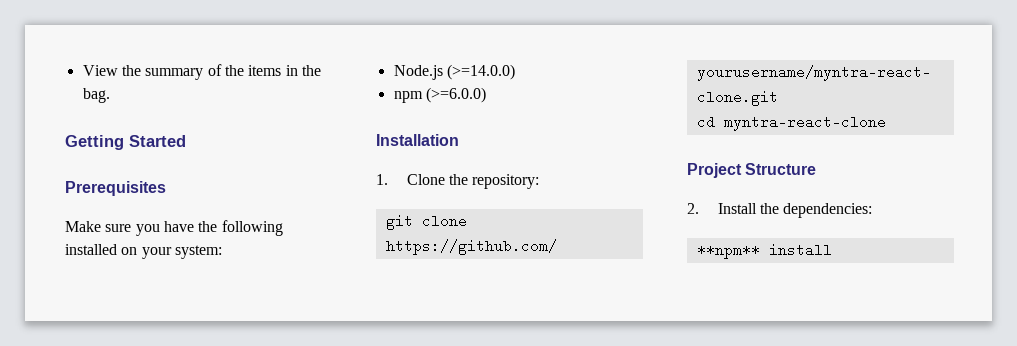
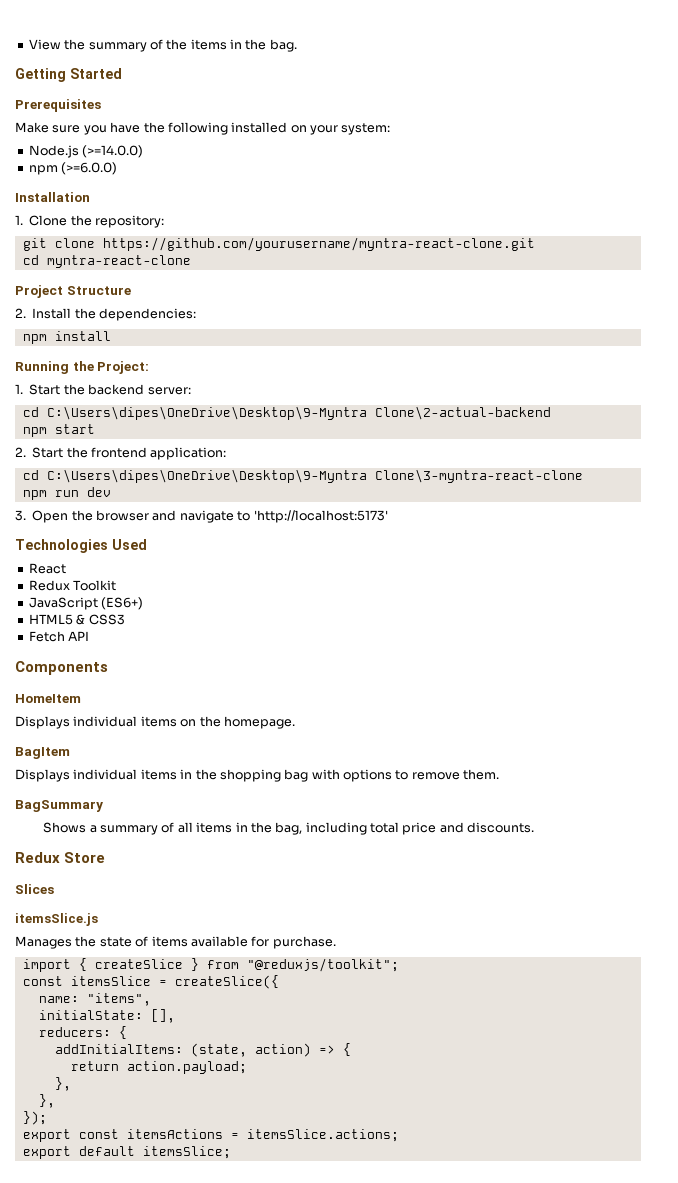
[696,243,760,259] **npm** -> [22,334,47,344] npm
(832, 250) none -> [15,361,150,374] [15,384,191,395] [22,406,551,420] [22,424,95,437] [15,447,227,460] [22,469,583,483] [22,487,111,500] [15,510,388,523] [15,539,147,553] [28,563,66,574] [28,580,117,591] [28,597,144,610] [28,614,125,625] [28,631,90,642] [15,661,108,675] [15,694,81,703] [15,716,295,729] [15,747,70,759] [15,769,500,782] [15,800,103,812] [43,822,535,835] [15,852,106,863] [15,884,54,894] [15,913,98,926] [15,936,336,949] [22,958,399,972] [22,975,279,989] [38,993,151,1006] [38,1009,175,1023] [38,1026,127,1039] [54,1043,351,1057] [70,1061,247,1074] [54,1077,71,1091] [38,1094,55,1108] [22,1111,47,1125] [22,1129,399,1142] [22,1146,231,1159] // Running the Project: // 1. Start the backend server: // cd C:\Users\dipes\OneDrive\Desktop\9-Myntra Clone\2-actual-backend // npm start // 2. Start the frontend application: // cd C:\Users\dipes\OneDrive\Desktop\9-Myntra Clone\3-myntra-react-clone // npm run dev // 3. Open the browser and navigate to 'http://localhost:5173' // Technologies Used // React // Redux Toolkit // JavaScript (ES6+) // HTML5 & CSS3 // Fetch API // Components // HomeItem // Displays individual items on the homepage. // BagItem // Displays individual items in the shopping bag with options to remove them. // BagSummary // Shows a summary of all items in the bag, including total price and discounts. // Redux Store // Slices // itemsSlice.js // Manages the state of items available for purchase. // import { createSlice } from "@reduxjs/toolkit"; // const itemsSlice = createSlice({ // name: "items", // initialState: [], // reducers: { // addInitialItems: (state, action) => { // return action.payload; // }, // }, // }); // export const itemsActions = itemsSlice.actions; // export default itemsSlice;

